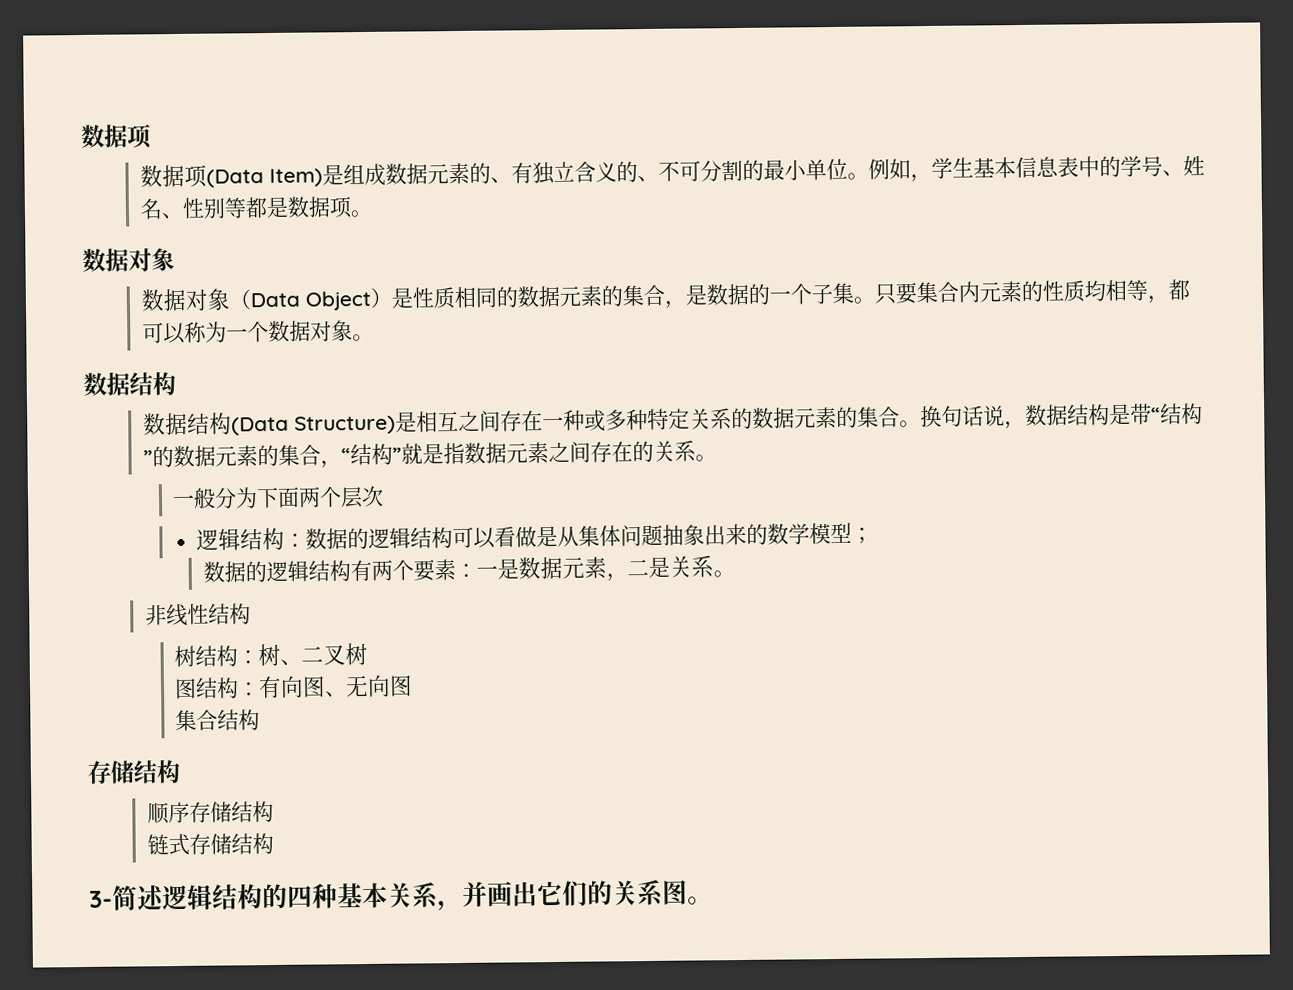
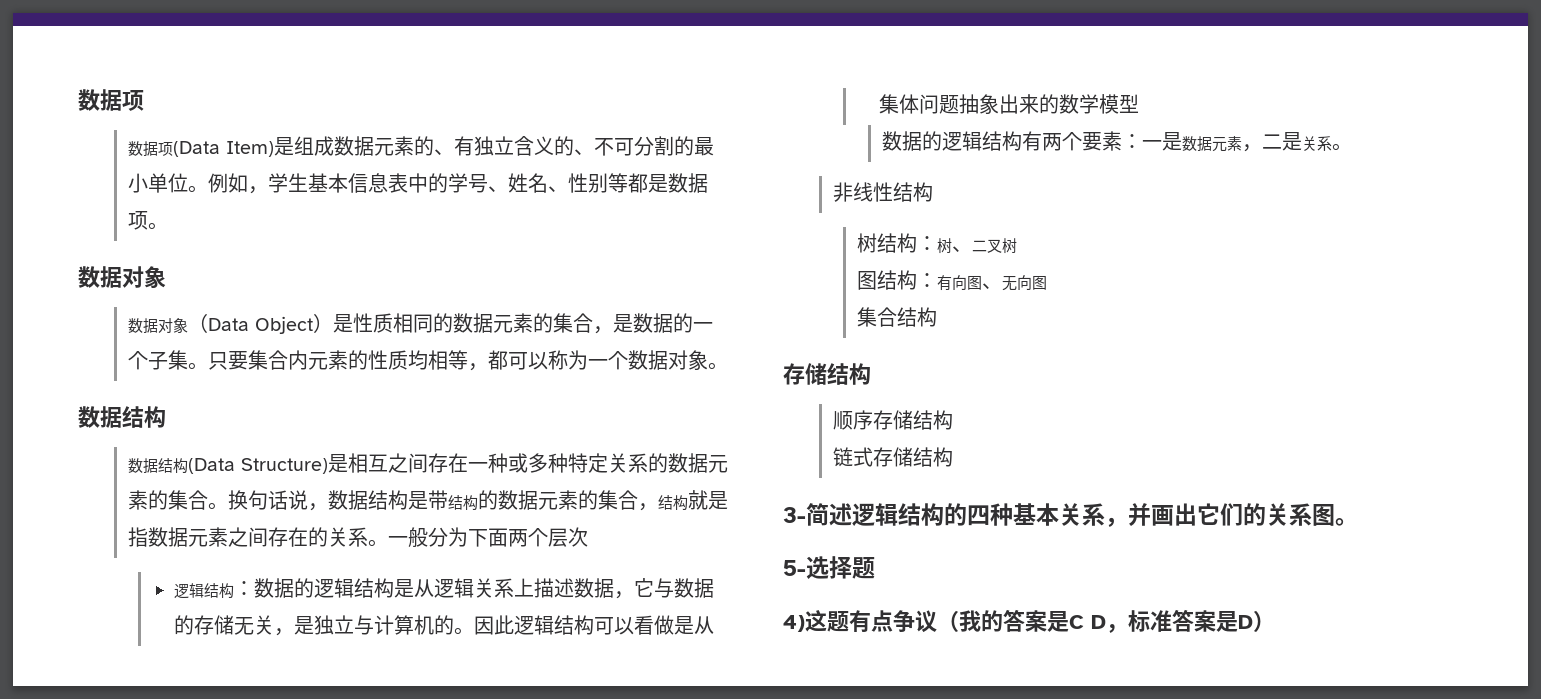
[1150,403,1203,425] [142,443,402,469] “结构”的数据元素的集合，“结构” -> [447,490,688,511] 结构的数据元素的集合，结构
(717, 458) // -> (388, 543) none
(454, 538) none -> [394,578,715,599] [174,615,595,636] 是从逻辑关系上描述数据，它与数据的存储无关，是独立与计算机的。因此逻辑结构
[851,527,874,544] ； -> (1140, 103) none
(713, 900) none -> [783,556,875,579] [783,609,1275,633] // 5-选择题 // 4)这题有点争议（我的答案是C D，标准答案是D）

